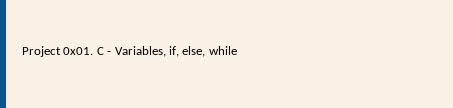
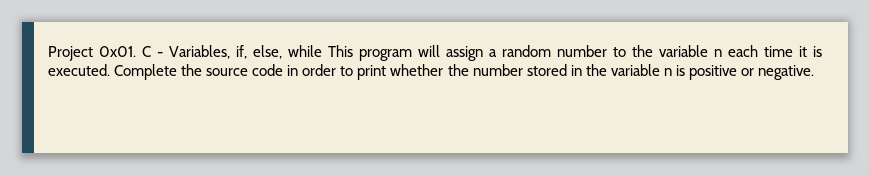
(237, 50) none -> [328,45,822,61] [48,64,814,80] This program will assign a random number to the variable n each time it is executed. Complete the source code in order to print whether the number stored in the variable n is positive or negative.

